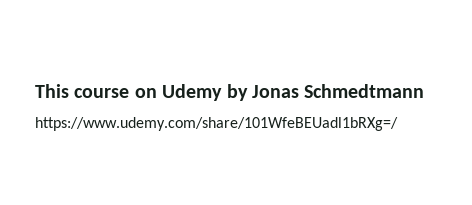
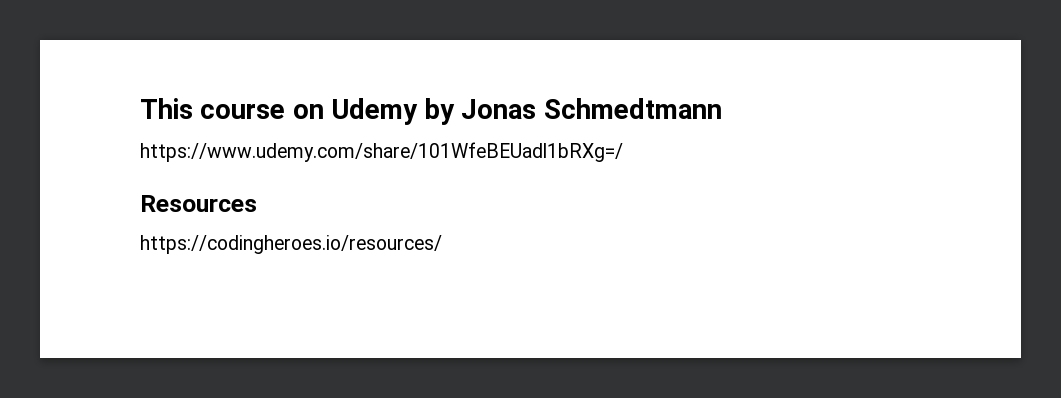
(398, 124) none -> [140,195,257,212] [140,235,442,254] // Resources // https://codingheroes.io/resources/

